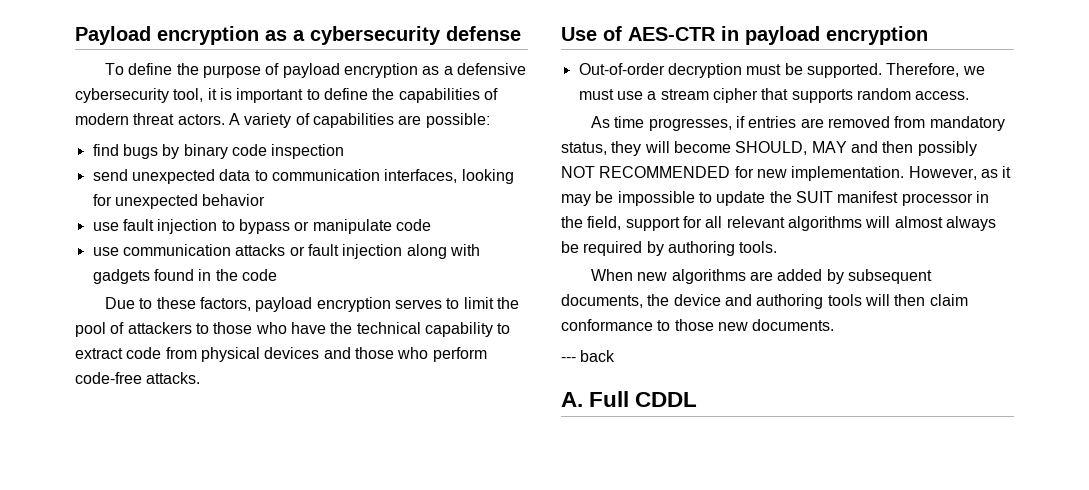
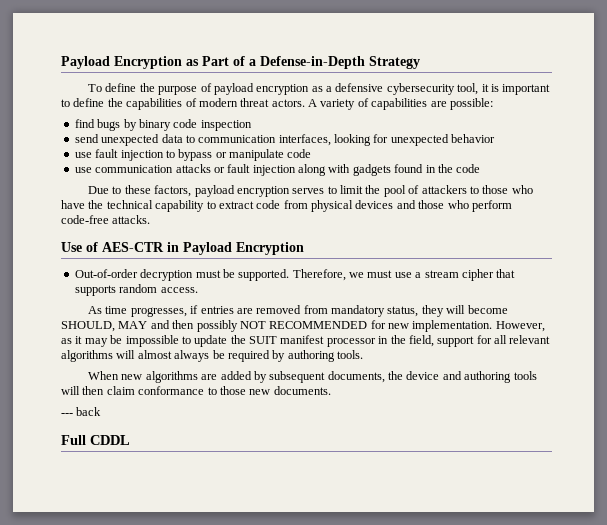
[75,26,521,45] Payload encryption as a cybersecurity defense -> [61,56,420,69] Payload Encryption as Part of a Defense-in-Depth Strategy
[745,26,928,45] payload encryption -> [183,242,304,255] Payload Encryption
[561,392,583,407] A. -> (102, 411) none

